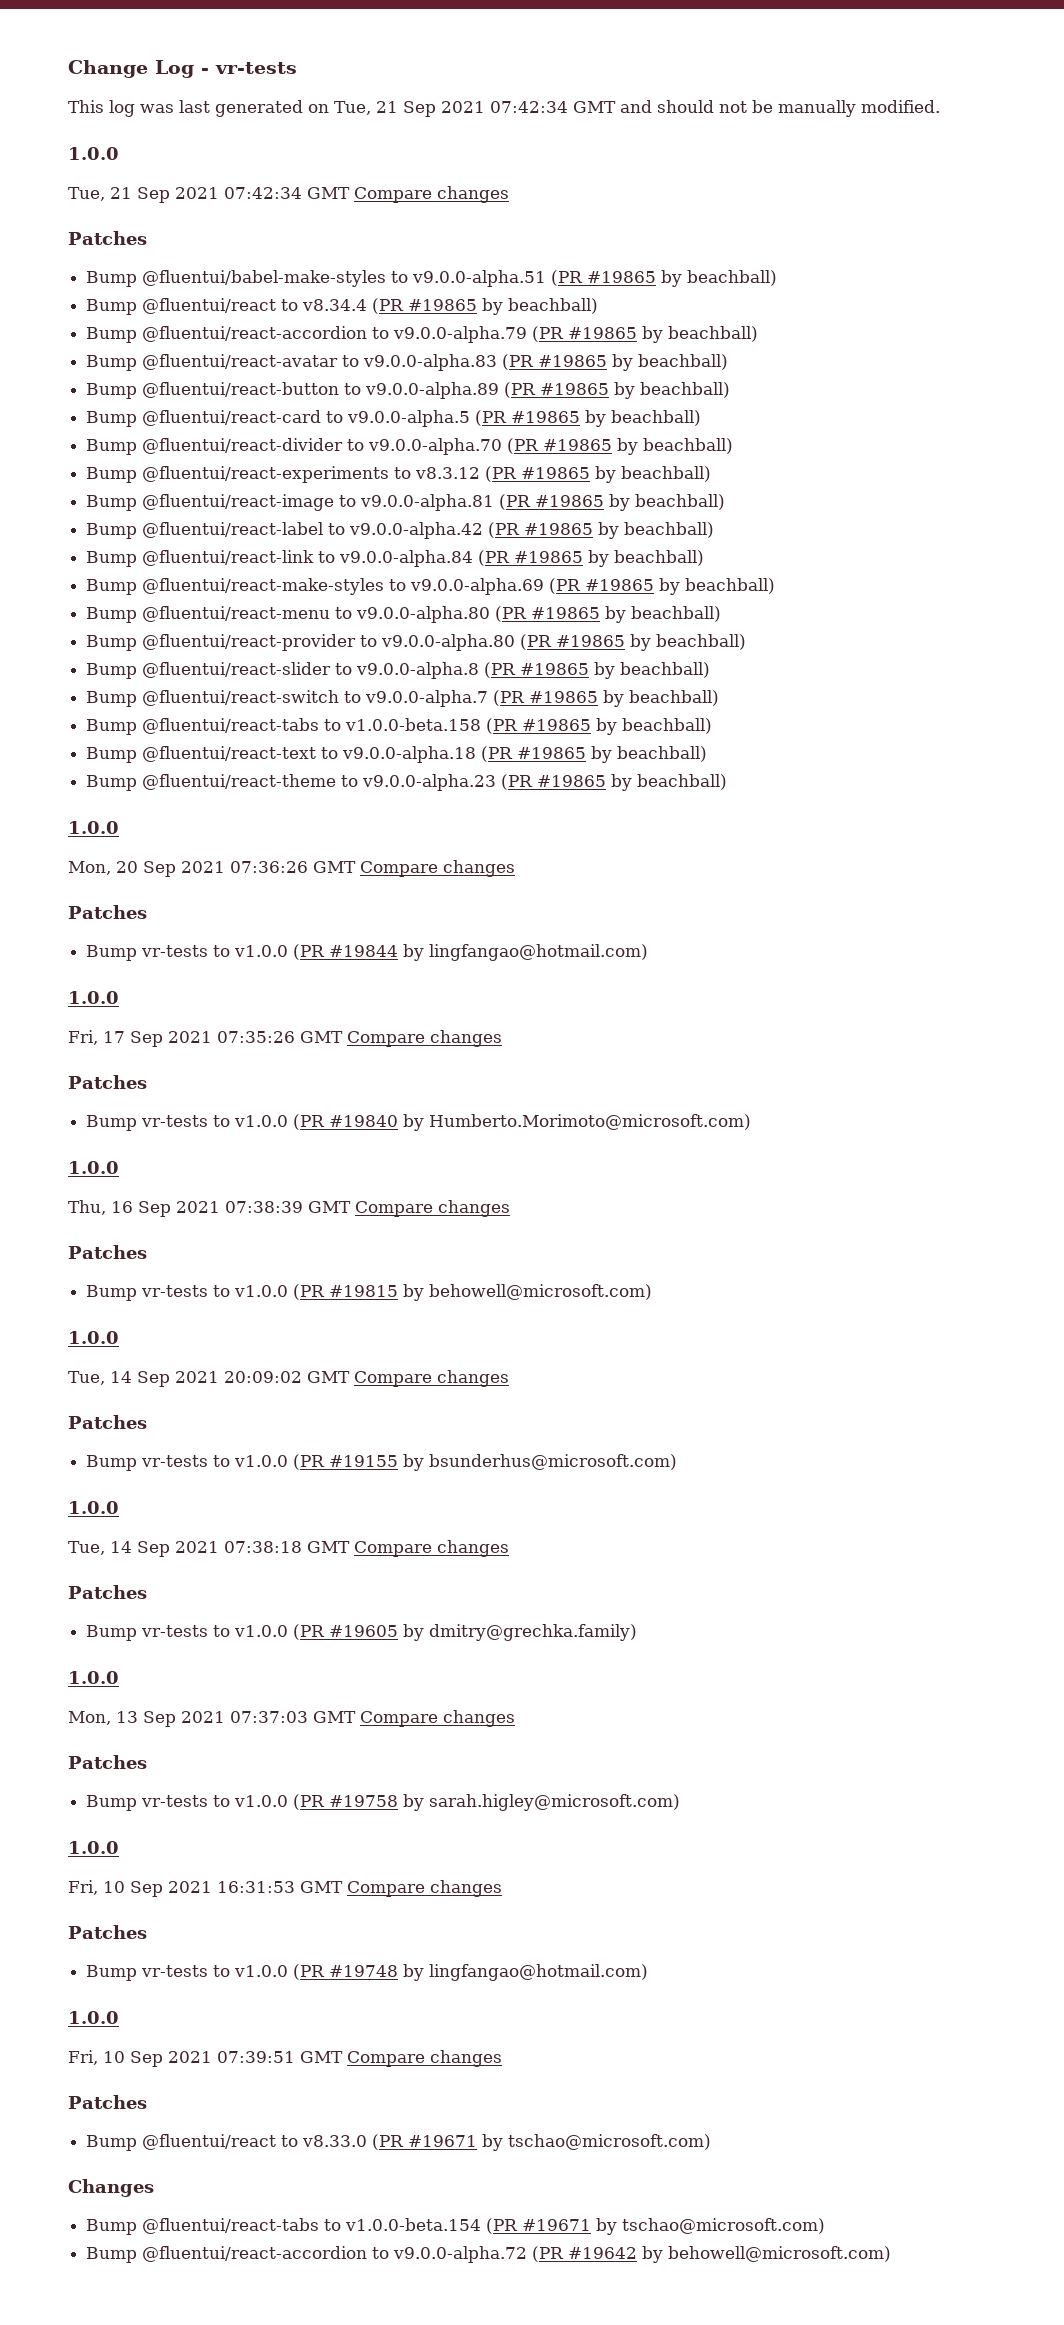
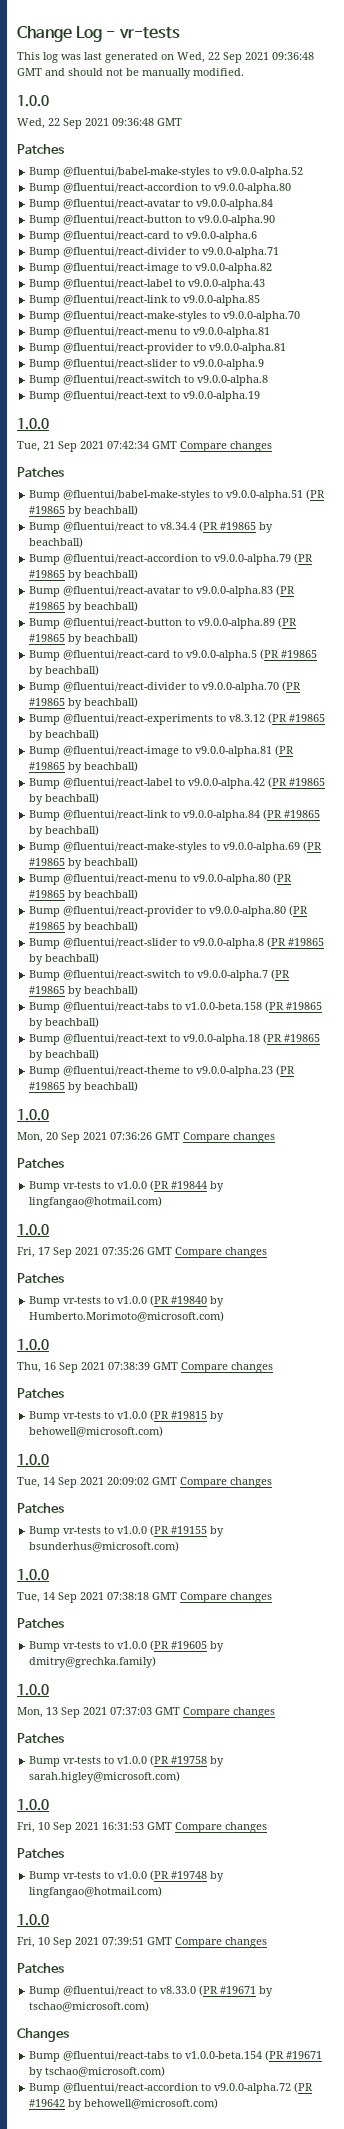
[334,101,568,117] Tue, 21 Sep 2021 07:42:34 -> [177,52,314,63] Wed, 22 Sep 2021 09:36:48
(119, 153) none -> [17,118,182,129] [17,144,64,154] [29,167,304,178] [29,183,292,194] [29,199,274,210] [29,215,276,226] [29,231,258,242] [29,247,280,258] [29,263,273,274] [29,279,266,290] [29,295,261,306] [29,311,301,322] [29,327,271,338] [29,343,287,354] [29,359,265,370] [29,375,269,386] [29,391,261,402] [17,418,49,430] // Wed, 22 Sep 2021 09:36:48 GMT // Patches // Bump @fluentui/babel-make-styles to v9.0.0-alpha.52 // Bump @fluentui/react-accordion to v9.0.0-alpha.80 // Bump @fluentui/react-avatar to v9.0.0-alpha.84 // Bump @fluentui/react-button to v9.0.0-alpha.90 // Bump @fluentui/react-card to v9.0.0-alpha.6 // Bump @fluentui/react-divider to v9.0.0-alpha.71 // Bump @fluentui/react-image to v9.0.0-alpha.82 // Bump @fluentui/react-label to v9.0.0-alpha.43 // Bump @fluentui/react-link to v9.0.0-alpha.85 // Bump @fluentui/react-make-styles to v9.0.0-alpha.70 // Bump @fluentui/react-menu to v9.0.0-alpha.81 // Bump @fluentui/react-provider to v9.0.0-alpha.81 // Bump @fluentui/react-slider to v9.0.0-alpha.9 // Bump @fluentui/react-switch to v9.0.0-alpha.8 // Bump @fluentui/react-text to v9.0.0-alpha.19 // 1.0.0

